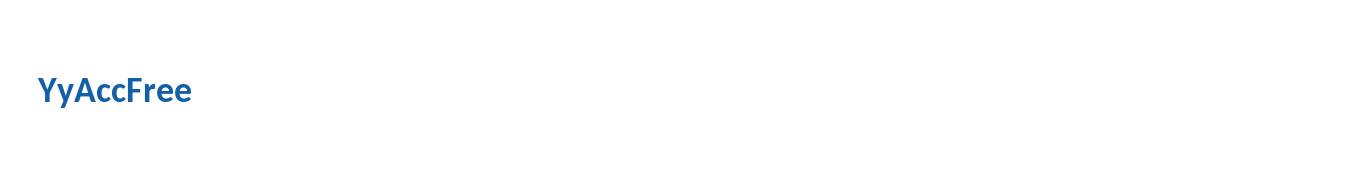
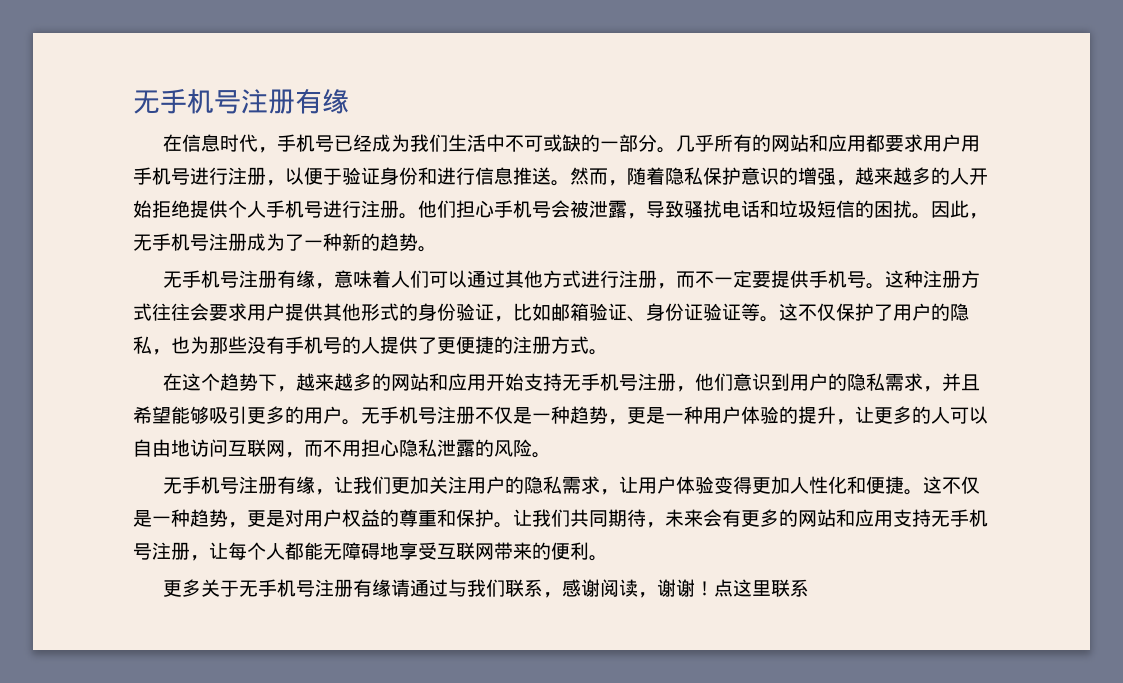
[37,78,192,108] YyAccFree -> [133,89,349,114] [163,134,981,153] [133,167,988,186] [133,200,988,219] [133,233,437,252] [163,270,981,289] [133,303,969,322] [133,336,608,355] [163,373,981,392] [133,406,988,425] [133,439,551,458] [163,476,981,495] [133,509,988,528] [133,542,608,561] [163,579,810,598] 无手机号注册有缘 // 在信息时代，手机号已经成为我们生活中不可或缺的一部分。几乎所有的网站和应用都要求用户用手机号进行注册，以便于验证身份和进行信息推送。然而，随着隐私保护意识的增强，越来越多的人开始拒绝提供个人手机号进行注册。他们担心手机号会被泄露，导致骚扰电话和垃圾短信的困扰。因此，无手机号注册成为了一种新的趋势。 // 无手机号注册有缘，意味着人们可以通过其他方式进行注册，而不一定要提供手机号。这种注册方式往往会要求用户提供其他形式的身份验证，比如邮箱验证、身份证验证等。这不仅保护了用户的隐私，也为那些没有手机号的人提供了更便捷的注册方式。 // 在这个趋势下，越来越多的网站和应用开始支持无手机号注册，他们意识到用户的隐私需求，并且希望能够吸引更多的用户。无手机号注册不仅是一种趋势，更是一种用户体验的提升，让更多的人可以自由地访问互联网，而不用担心隐私泄露的风险。 // 无手机号注册有缘，让我们更加关注用户的隐私需求，让用户体验变得更加人性化和便捷。这不仅是一种趋势，更是对用户权益的尊重和保护。让我们共同期待，未来会有更多的网站和应用支持无手机号注册，让每个人都能无障碍地享受互联网带来的便利。 // 更多关于无手机号注册有缘请通过与我们联系，感谢阅读，谢谢！点这里联系

